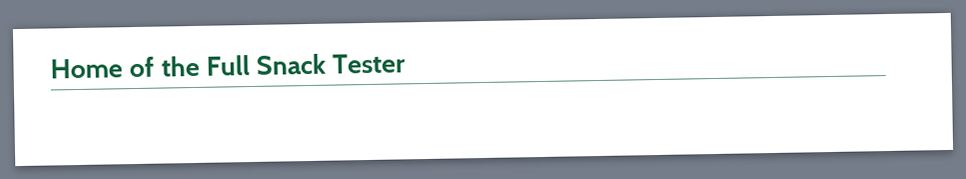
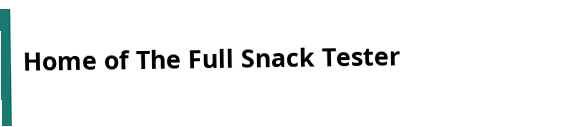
[160,55,200,77] the -> [135,49,182,70] The

